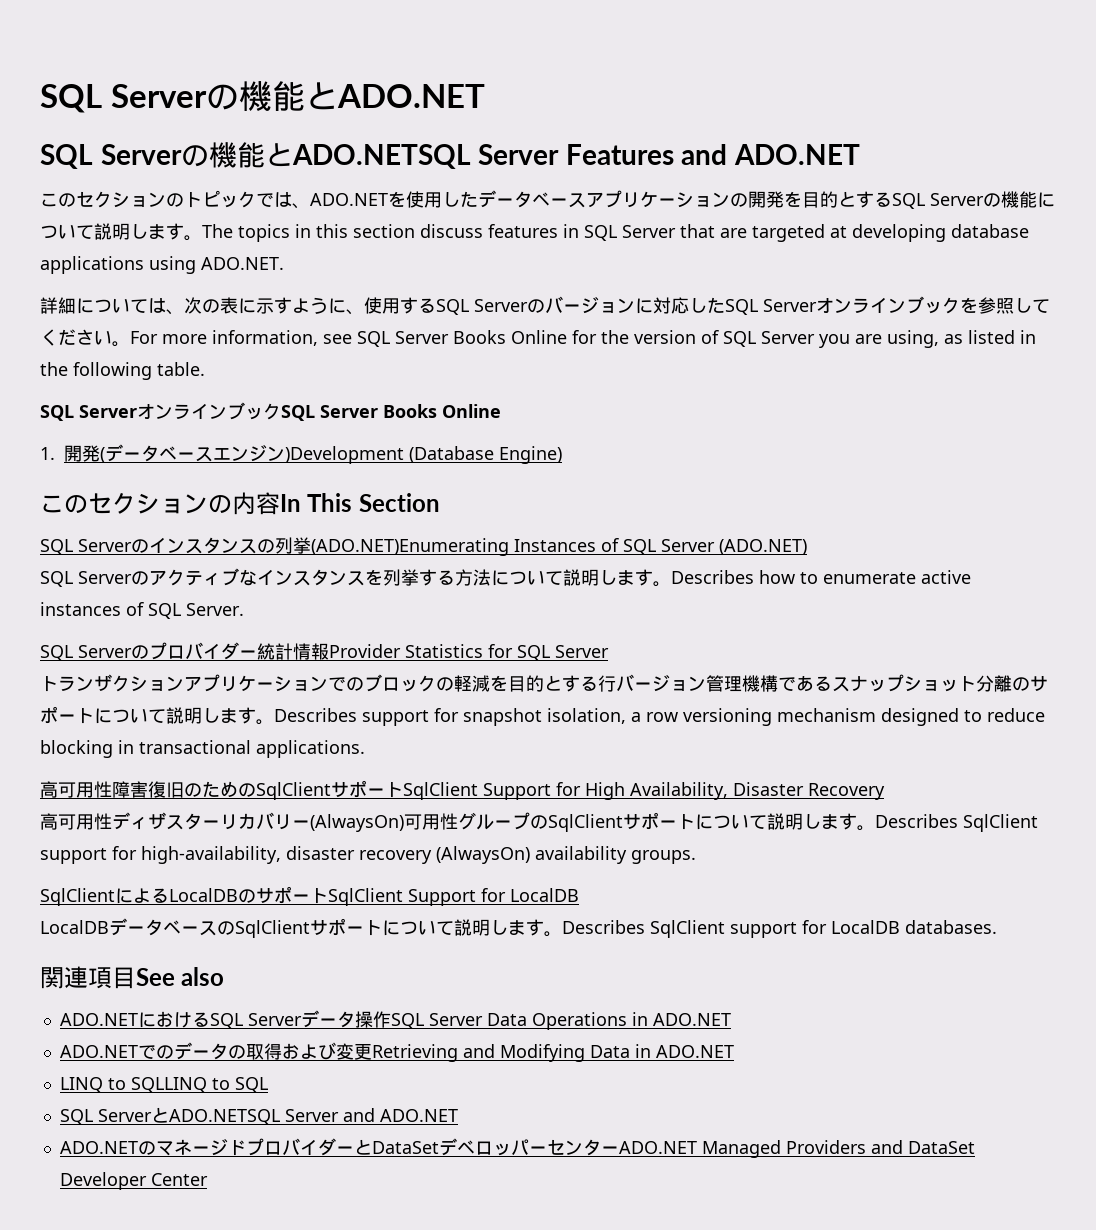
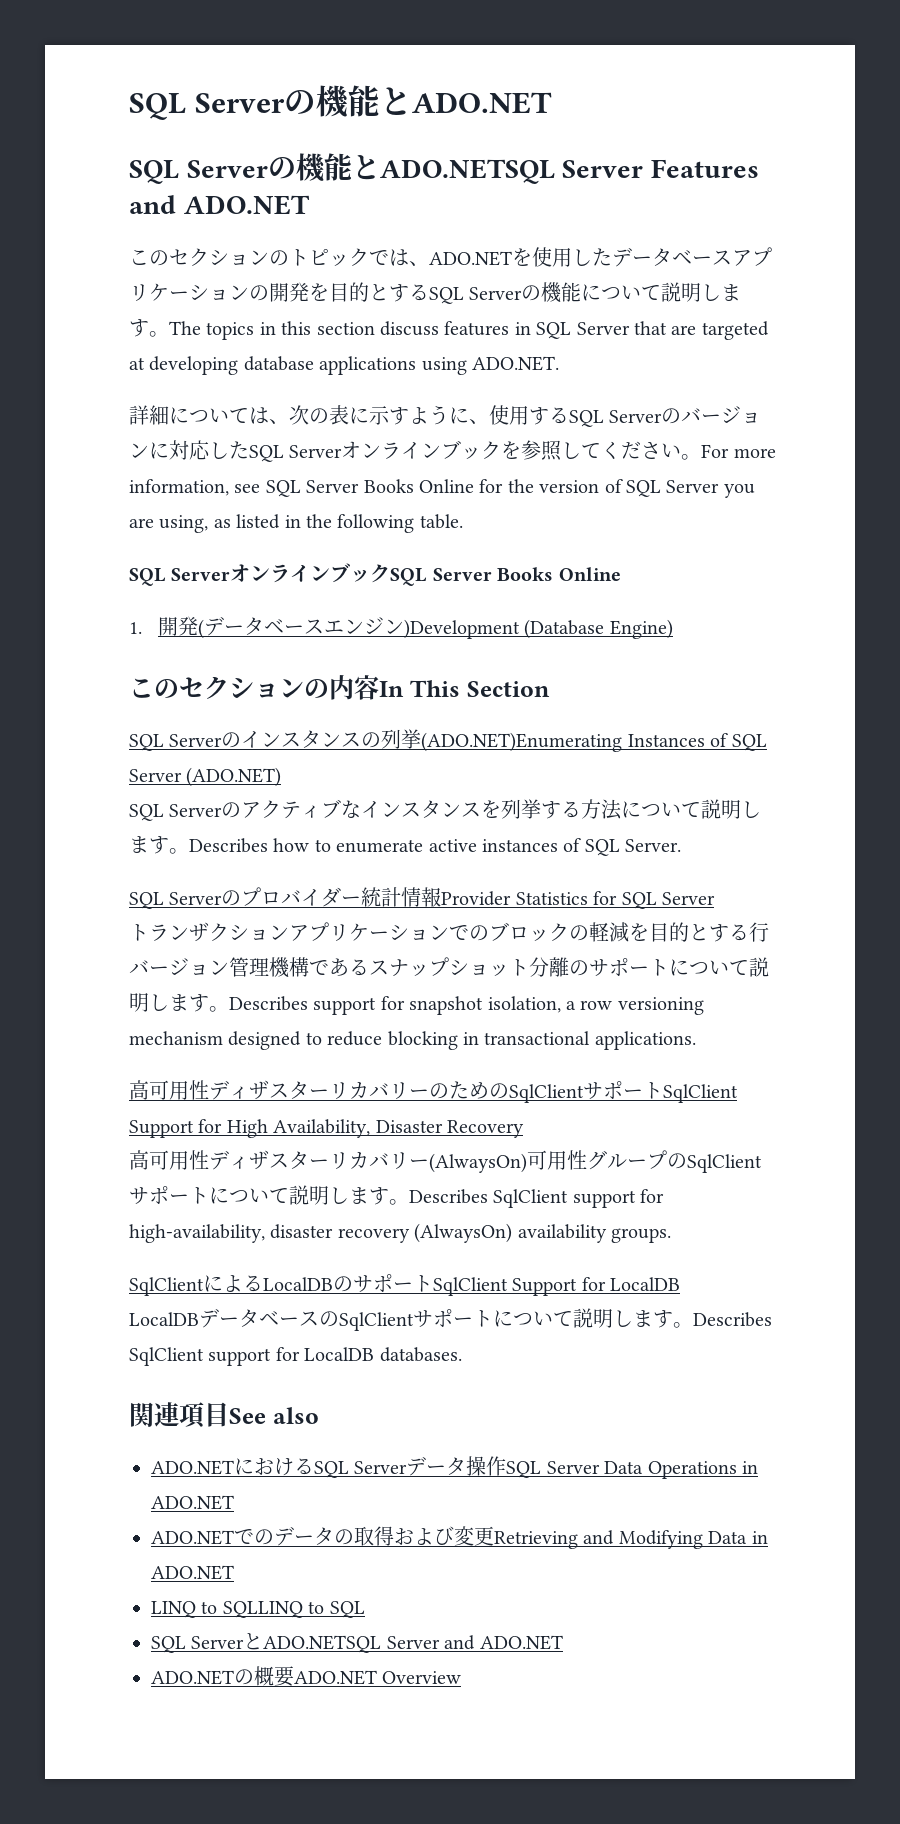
[112,781,184,798] 障害復旧 -> [209,1080,429,1100] ディザスターリカバリー
[155,1138,975,1158] [59,1172,208,1190] マネージドプロバイダーとDataSetデベロッパーセンターADO.NET Managed Providers and DataSet Developer Center -> [254,1666,462,1687] 概要ADO.NET Overview

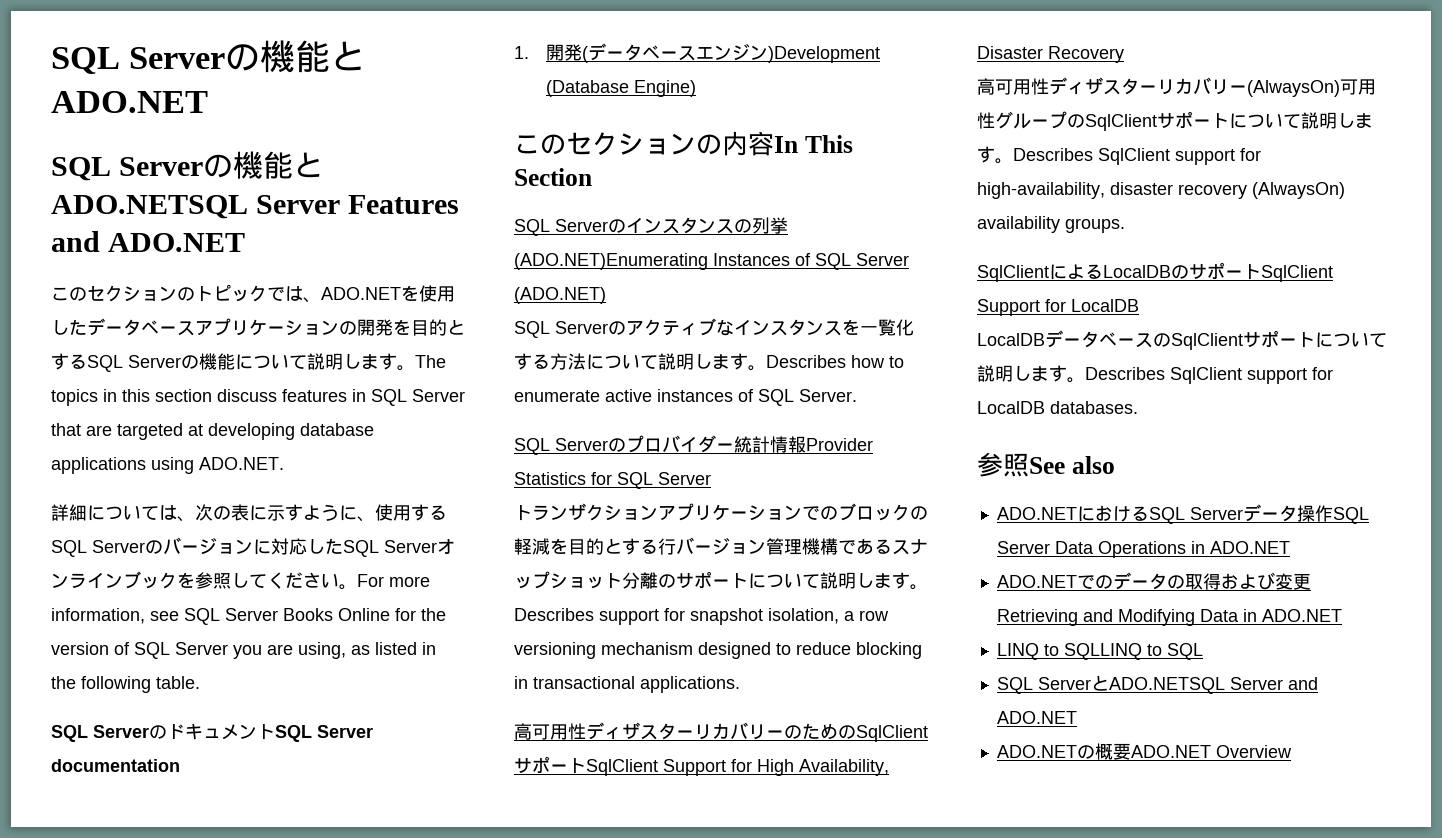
[230,563,621,586] オンラインブックSQL Server Books Online -> [149,723,373,742] [51,759,180,772] のドキュメントSQL Server documentation
[501,799,542,819] 列挙 -> [860,319,914,336] 一覧化
[129,1402,229,1428] 関連項目 -> [977,452,1029,477] 参照

